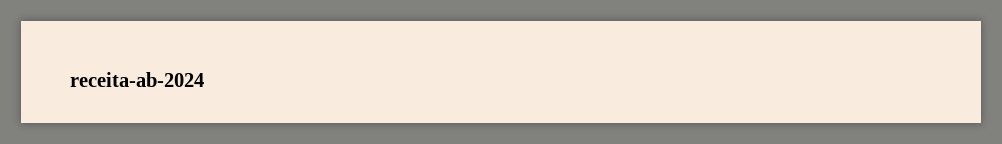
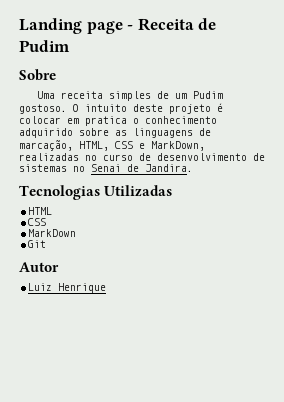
[70,72,204,87] receita-ab-2024 -> [19,18,217,34] [19,40,70,52] [19,69,56,81] [37,91,224,101] [19,103,223,114] [19,116,217,126] [19,128,211,138] [19,140,205,151] [19,153,265,161] [19,164,193,172] [19,185,173,200] [28,207,53,215] [28,218,47,226] [28,229,77,237] [28,240,47,248] [19,262,59,272] [28,283,107,293] Landing page - Receita de Pudim // Sobre // Uma receita simples de um Pudim gostoso. O intuito deste projeto é colocar em pratica o conhecimento adquirido sobre as linguagens de marcação, HTML, CSS e MarkDown, realizadas no curso de desenvolvimento de sistemas no Senai de Jandira. // Tecnologias Utilizadas // HTML // CSS // MarkDown // Git // Autor // Luiz Henrique

